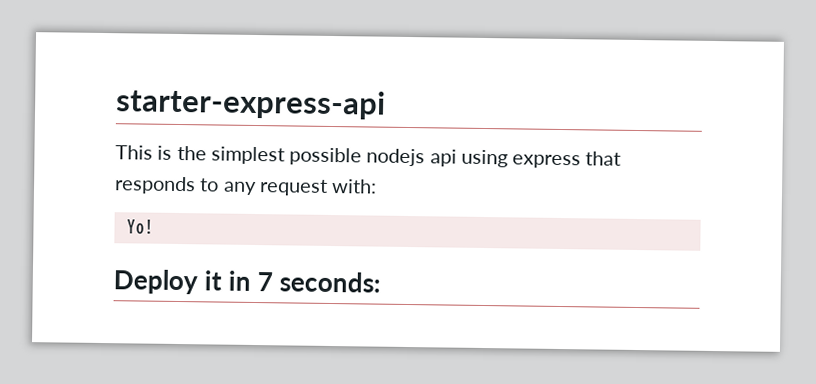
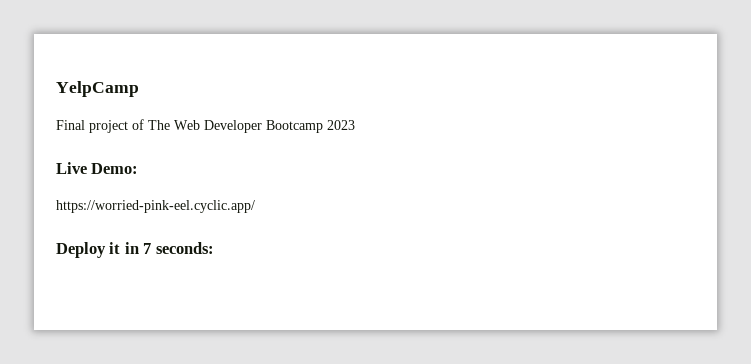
[115,88,386,120] [115,145,622,169] [114,176,378,196] [125,219,154,235] starter-express-api // This is the simplest possible nodejs api using express that responds to any request with: // Yo! -> [56,81,139,97] [56,119,355,133] [56,162,139,174] [56,200,255,213] YelpCamp // Final project of The Web Developer Bootcamp 2023 // Live Demo: // https://worried-pink-eel.cyclic.app/

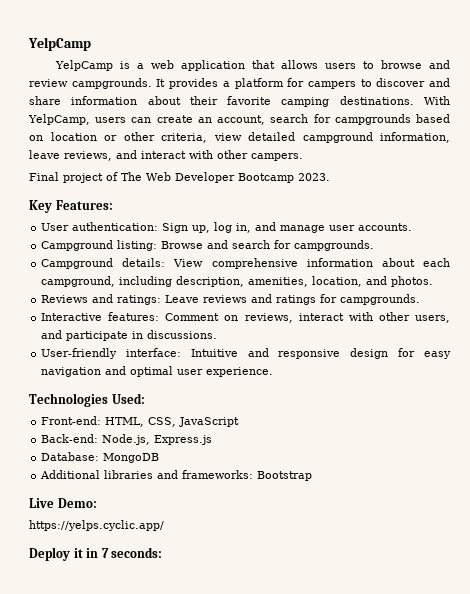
[56,81,139,97] YelpCamp -> [28,37,91,51] [54,60,450,71] [29,78,450,89] [29,96,450,107] [28,114,451,125] [29,132,450,143] [29,150,303,161] YelpCamp // YelpCamp is a web application that allows users to browse and review campgrounds. It provides a platform for campers to discover and share information about their favorite camping destinations. With YelpCamp, users can create an account, search for campgrounds based on location or other criteria, view detailed campground information, leave reviews, and interact with other campers.
[327,120,355,130] 2023 -> [298,173,330,181] [29,200,113,213] [41,222,413,233] [41,240,375,251] [41,258,450,269] [41,276,434,287] [41,294,421,305] [41,312,451,323] [41,330,218,341] [41,348,451,359] [41,366,274,377] [29,393,145,407] [41,416,240,427] [41,434,213,445] [41,452,160,463] [40,470,313,481] 2023. // Key Features: // User authentication: Sign up, log in, and manage user accounts. // Campground listing: Browse and search for campgrounds. // Campground details: View comprehensive information about each campground, including description, amenities, location, and photos. // Reviews and ratings: Leave reviews and ratings for campgrounds. // Interactive features: Comment on reviews, interact with other users, and participate in discussions. // User-friendly interface: Intuitive and responsive design for easy navigation and optimal user experience. // Technologies Used: // Front-end: HTML, CSS, JavaScript // Back-end: Node.js, Express.js // Database: MongoDB // Additional libraries and frameworks: Bootstrap
[56,200,255,213] https://worried-pink-eel.cyclic.app/ -> [29,520,164,531] https://yelps.cyclic.app/

